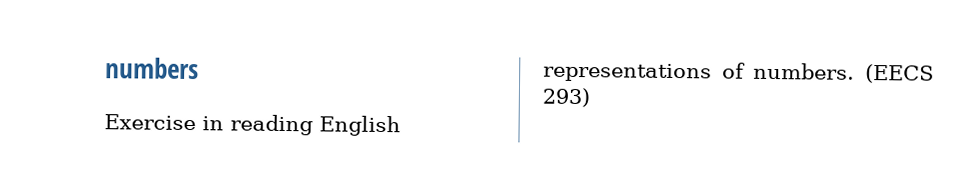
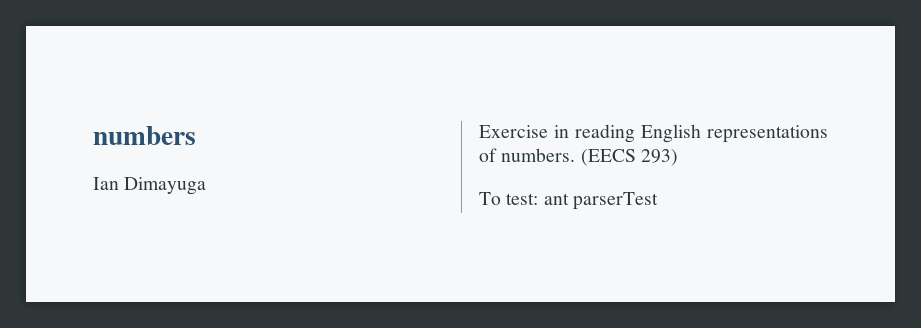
(199, 68) none -> [93,177,207,195] // Ian Dimayuga
(590, 97) none -> [479,192,658,210] // To test: ant parserTest

